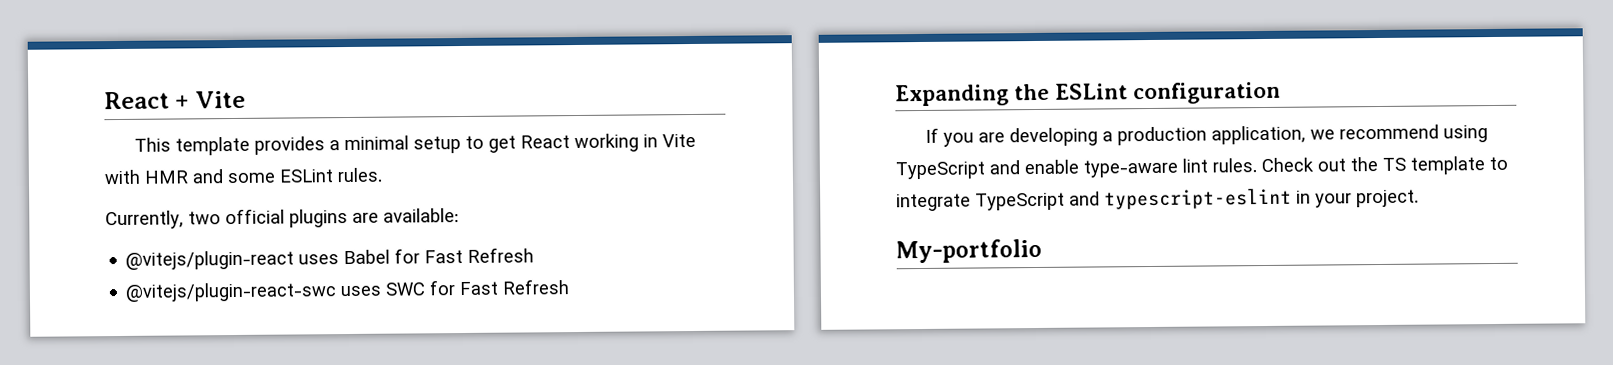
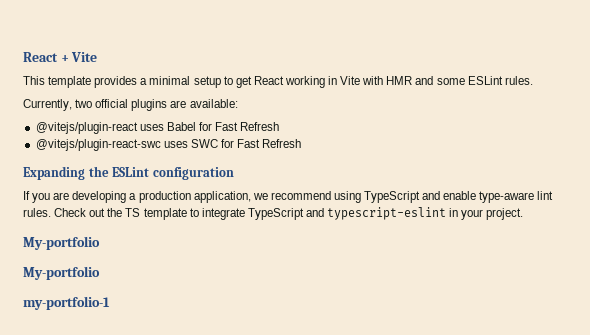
(1042, 251) none -> [23,266,100,280] [23,296,110,310] // My-portfolio // my-portfolio-1

